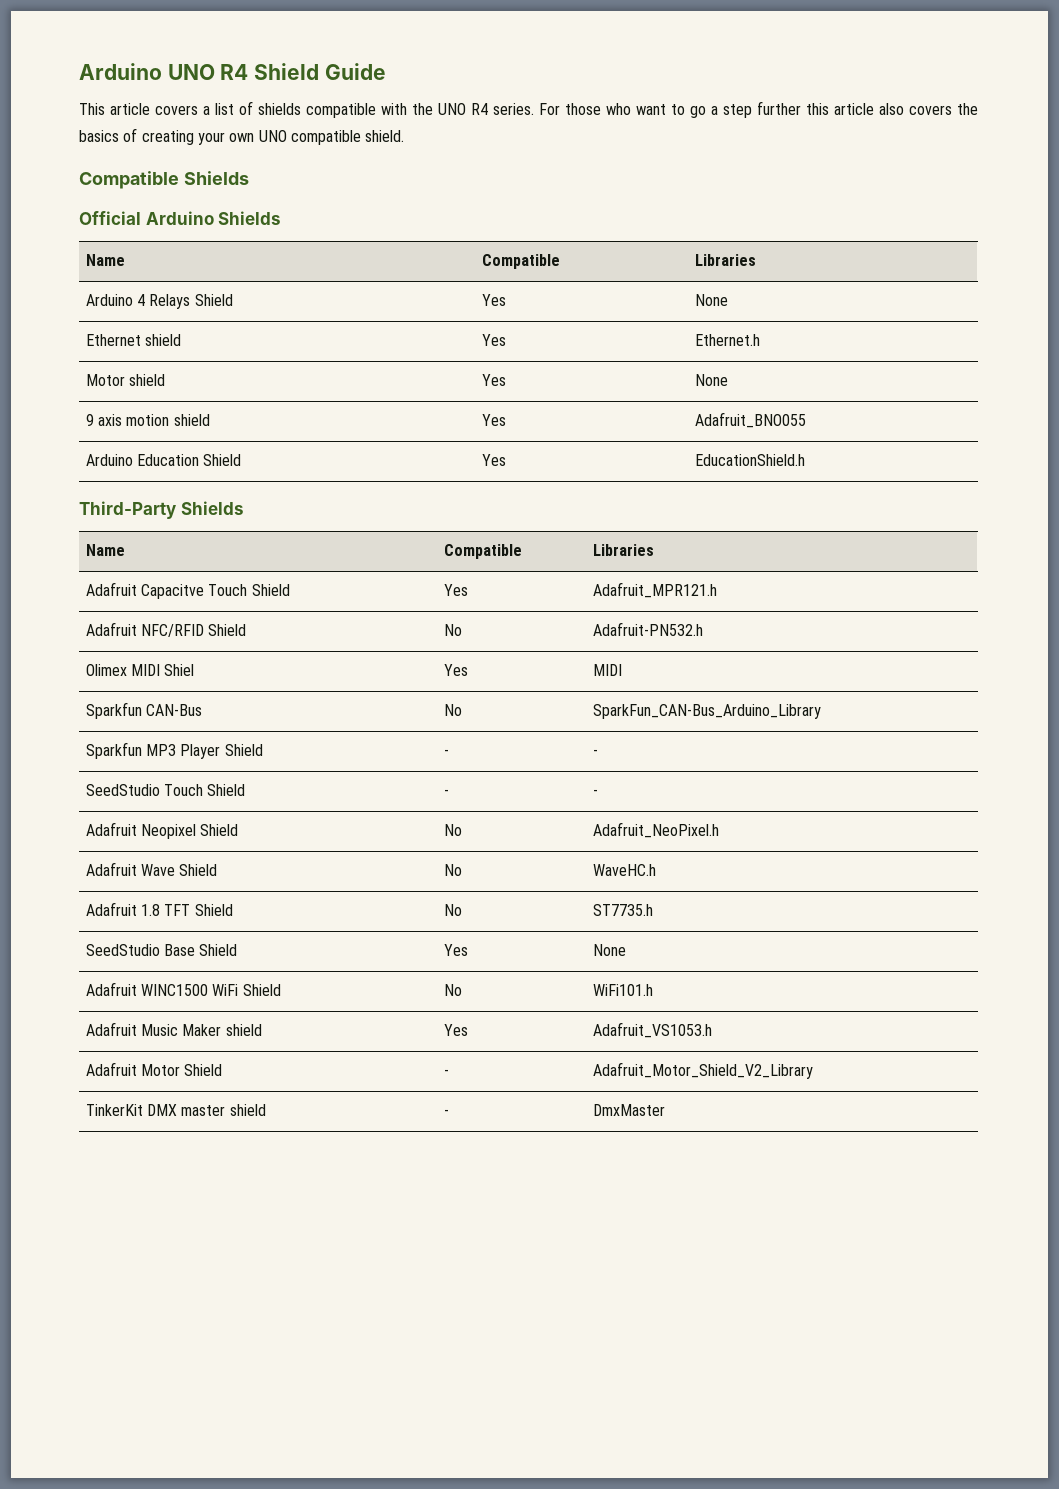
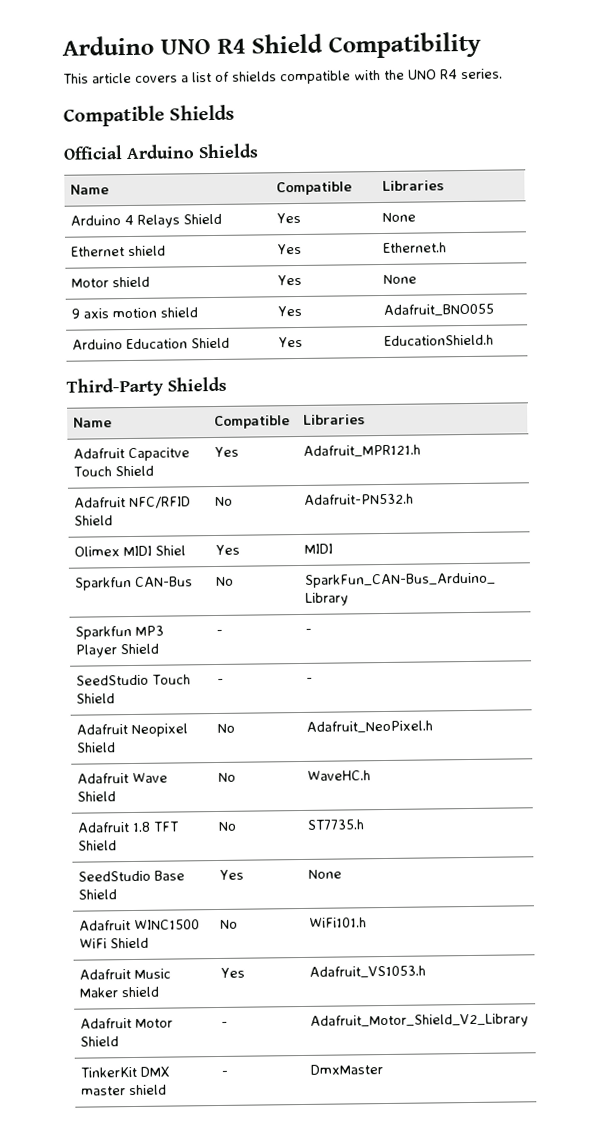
[324,63,386,80] Guide -> [328,31,481,59] Compatibility
[539,101,978,118] [79,128,405,145] For those who want to go a step further this article also covers the basics of creating your own UNO compatible shield. -> (503, 74) none

